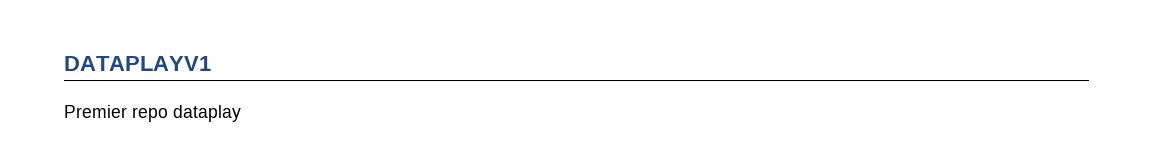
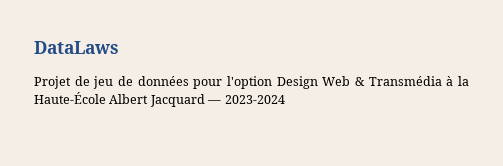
[64,56,211,71] [64,105,241,122] DATAPLAYV1 // Premier repo dataplay -> [34,41,119,54] [34,76,470,89] [34,92,285,107] DataLaws // Projet de jeu de données pour l'option Design Web & Transmédia à la Haute-École Albert Jacquard — 2023-2024

